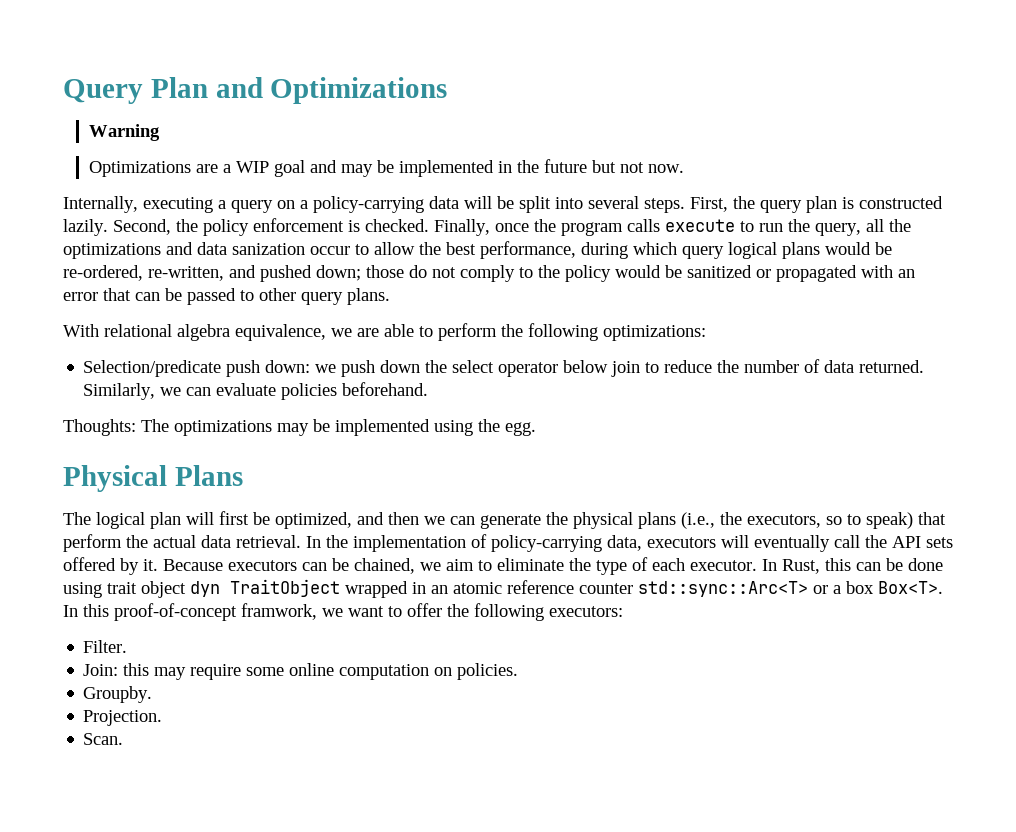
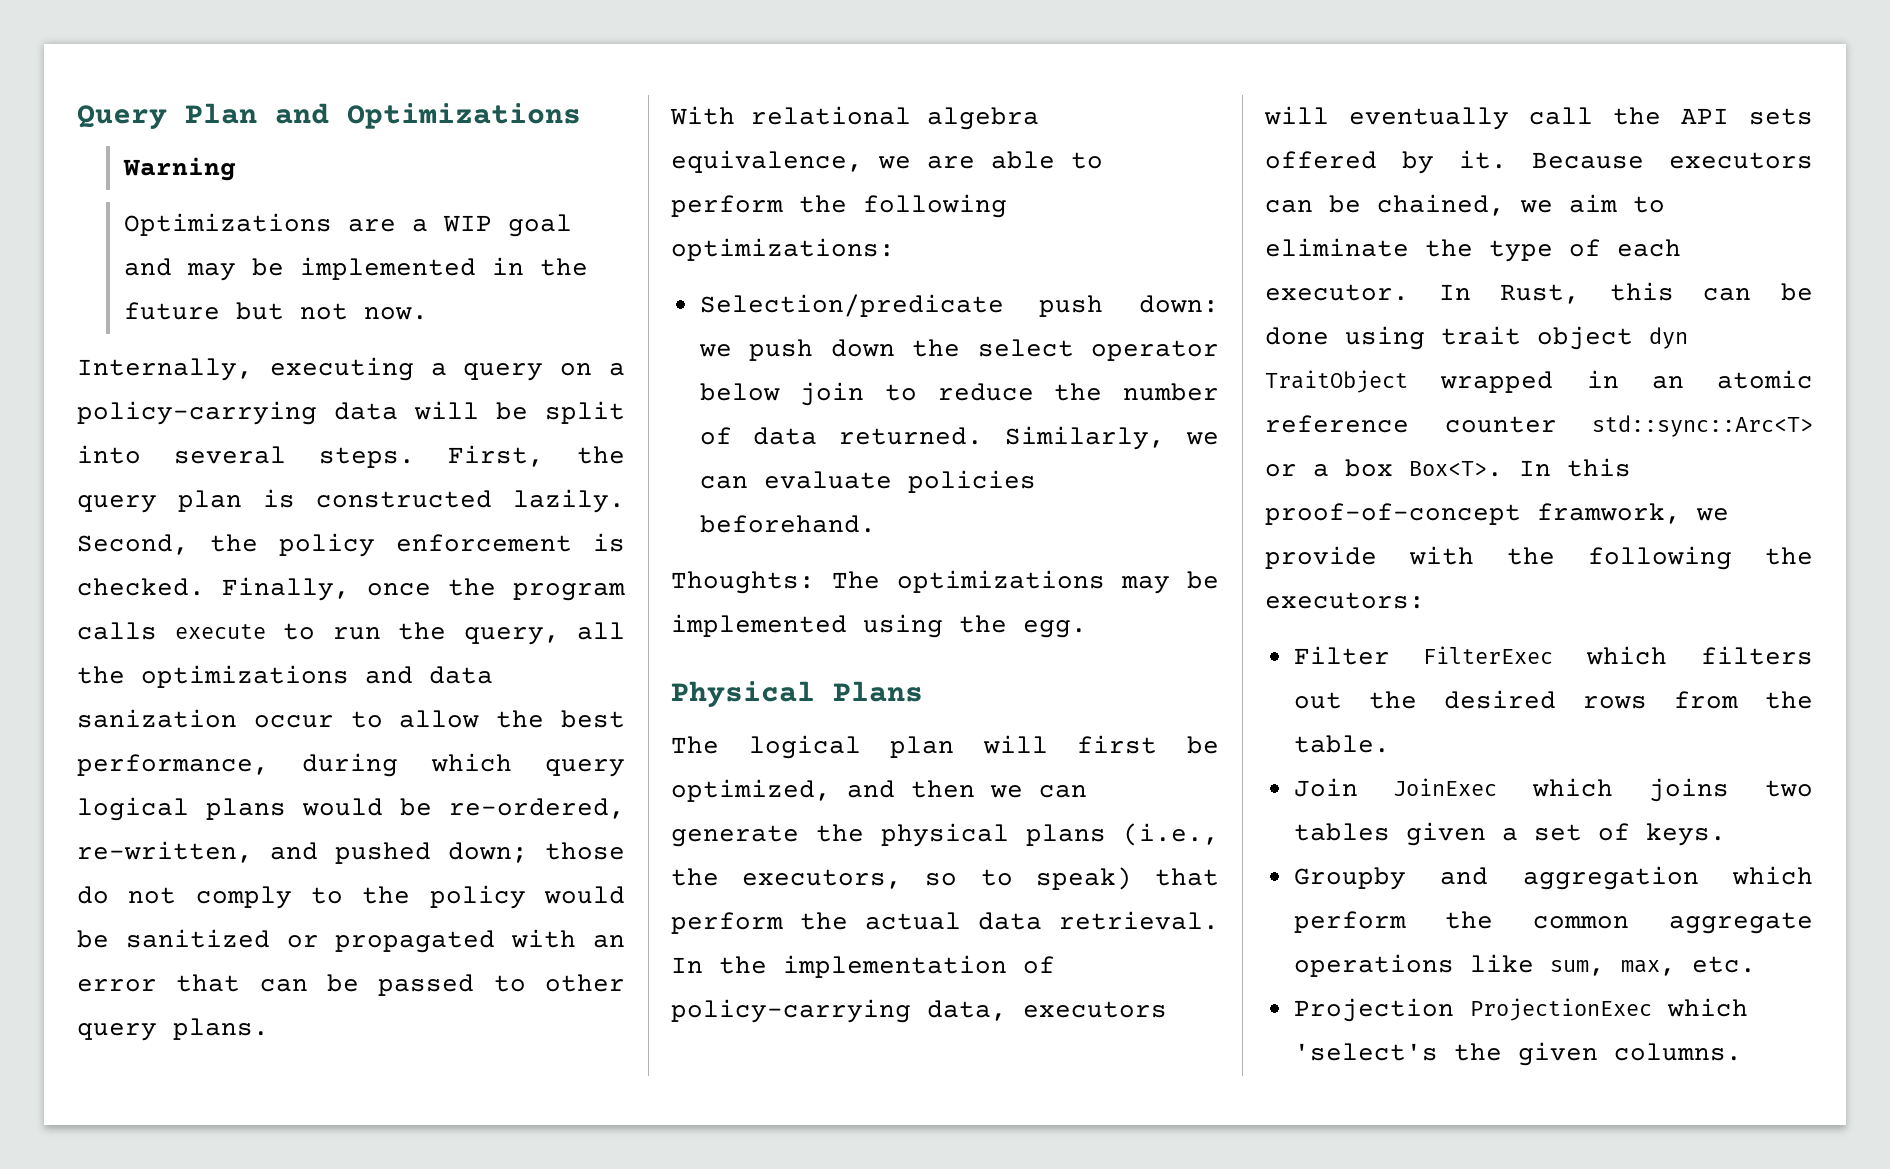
[348,603,544,621] want to offer the following -> [1265,546,1813,570] provide with the following the
[83,640,128,653] [83,663,519,680] [83,686,153,703] [83,710,163,726] [83,733,124,745] Filter. // Join: this may require some online computation on policies. // Groupby. // Projection. // Scan. -> [1293,646,1813,665] [1293,690,1813,709] [1293,735,1390,753] [1293,778,1813,802] [1293,822,1726,846] [1293,866,1813,890] [1293,911,1813,934] [1293,954,1756,977] [1293,998,1748,1022] [1293,1042,1742,1066] Filter FilterExec which filters out the desired rows from the table. // Join JoinExec which joins two tables given a set of keys. // Groupby and aggregation which perform the common aggregate operations like sum, max, etc. // Projection ProjectionExec which 'select's the given columns.

